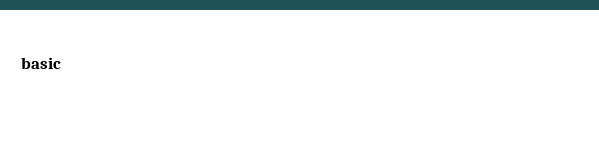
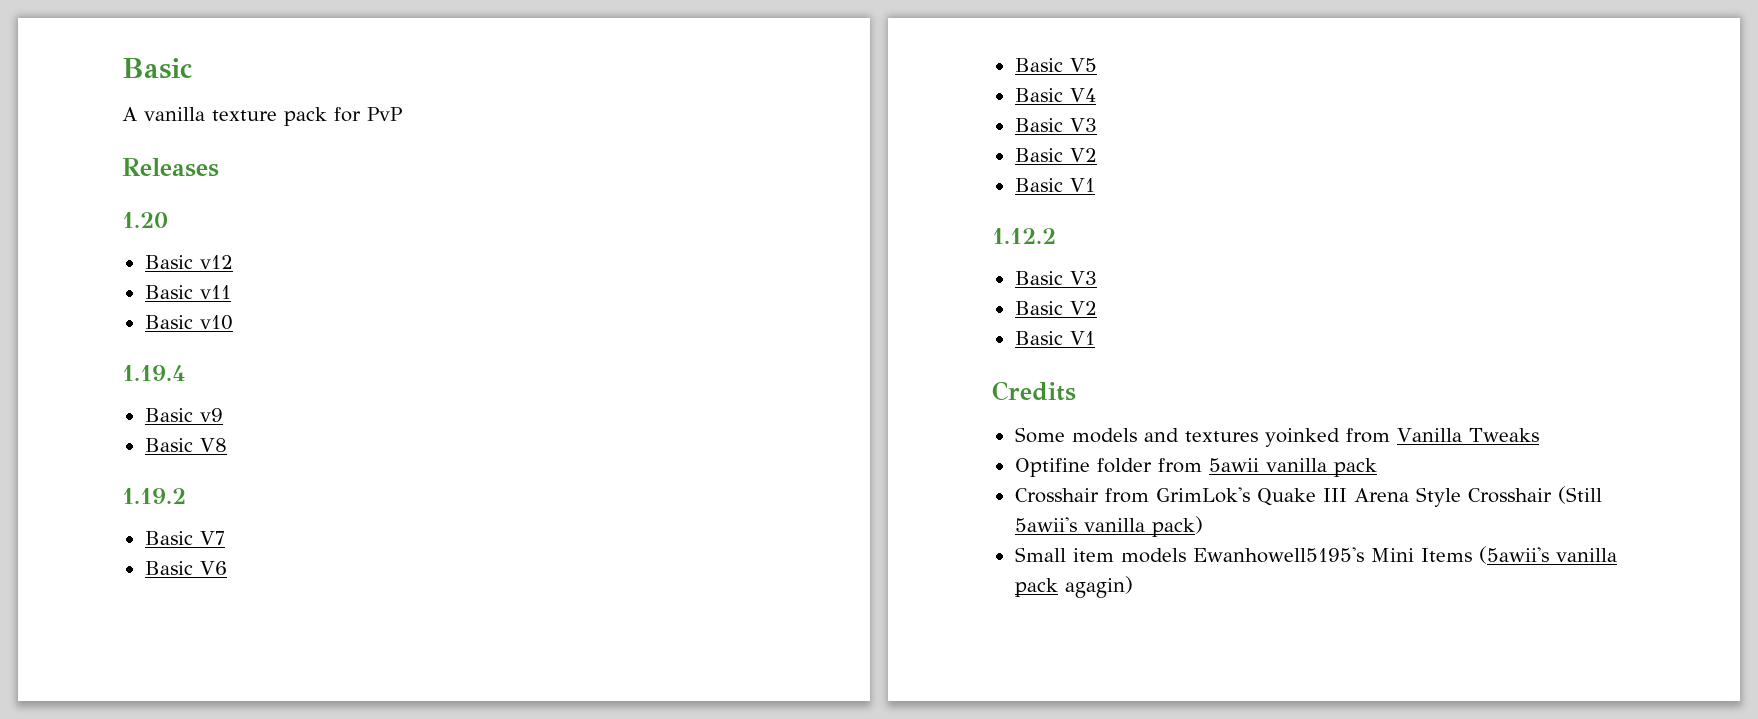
[21,57,61,69] basic -> [122,58,193,79] [122,107,402,126] [122,158,219,177] [122,212,168,228] [144,255,233,269] [144,285,231,299] [144,315,233,330] [122,365,186,381] [144,408,223,422] [144,438,227,452] [122,488,186,504] [144,531,225,545] [144,561,227,575] [1014,58,1097,72] [1014,88,1096,102] [1014,118,1097,132] [1014,148,1097,162] [1014,178,1095,192] [992,228,1056,244] [1014,271,1097,285] [1014,301,1097,315] [1014,331,1095,345] [992,381,1076,401] [1014,427,1539,447] [1014,458,1377,477] [1014,486,1602,507] [1014,516,1203,537] [1014,546,1617,564] [1014,576,1133,598] Basic // A vanilla texture pack for PvP // Releases // 1.20 // Basic v12 // Basic v11 // Basic v10 // 1.19.4 // Basic v9 // Basic V8 // 1.19.2 // Basic V7 // Basic V6 // Basic V5 // Basic V4 // Basic V3 // Basic V2 // Basic V1 // 1.12.2 // Basic V3 // Basic V2 // Basic V1 // Credits // Some models and textures yoinked from Vanilla Tweaks // Optifine folder from 5awii vanilla pack // Crosshair from GrimLok's Quake III Arena Style Crosshair (Still 5awii's vanilla pack) // Small item models Ewanhowell5195's Mini Items (5awii's vanilla pack agagin)

